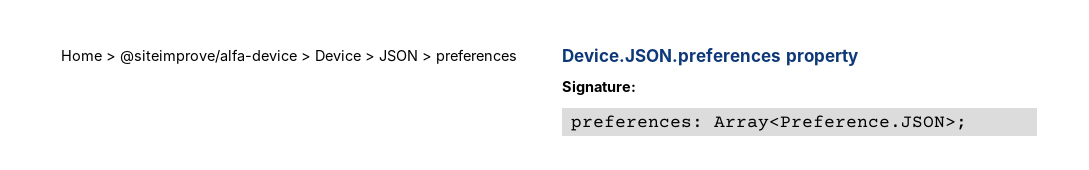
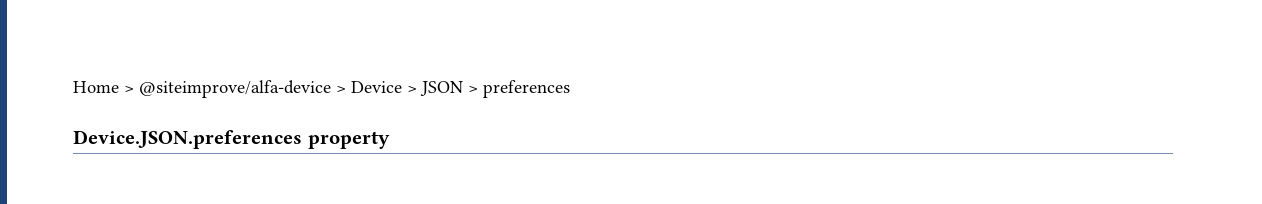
[562,80,636,95] [570,115,967,131] // Signature: // preferences: Array<Preference.JSON>; -> (390, 140) none

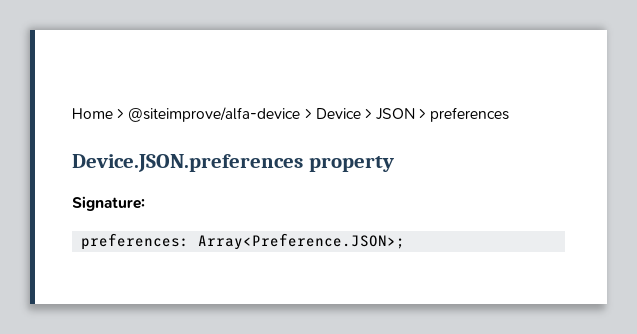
(390, 140) none -> [72,196,145,211] [81,233,406,250] // Signature: // preferences: Array<Preference.JSON>;

